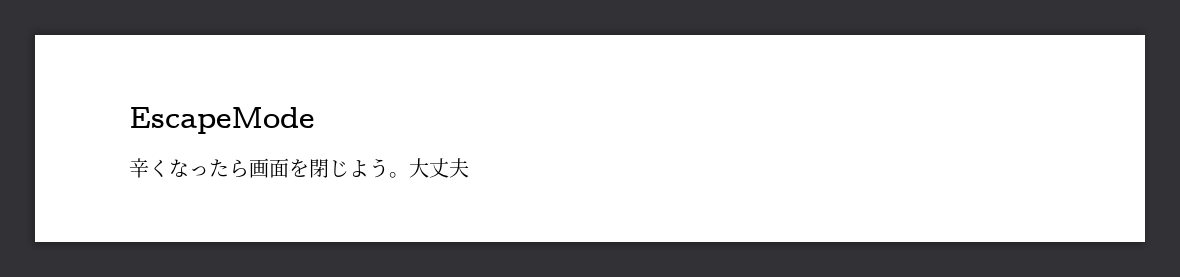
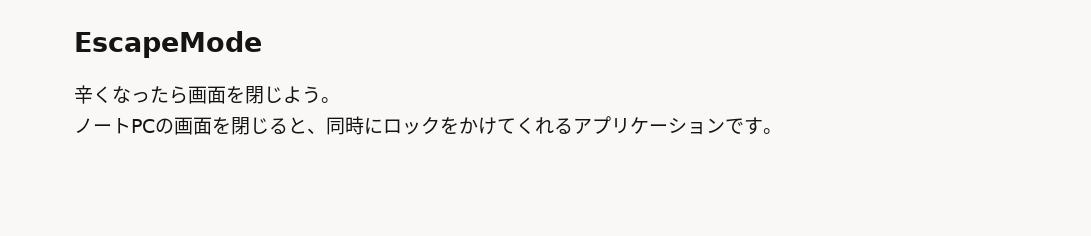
[409,158,469,178] 大丈夫 -> [74,116,782,135] // ノートPCの画面を閉じると、同時にロックをかけてくれるアプリケーションです。

